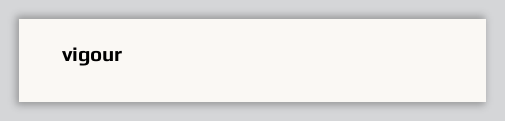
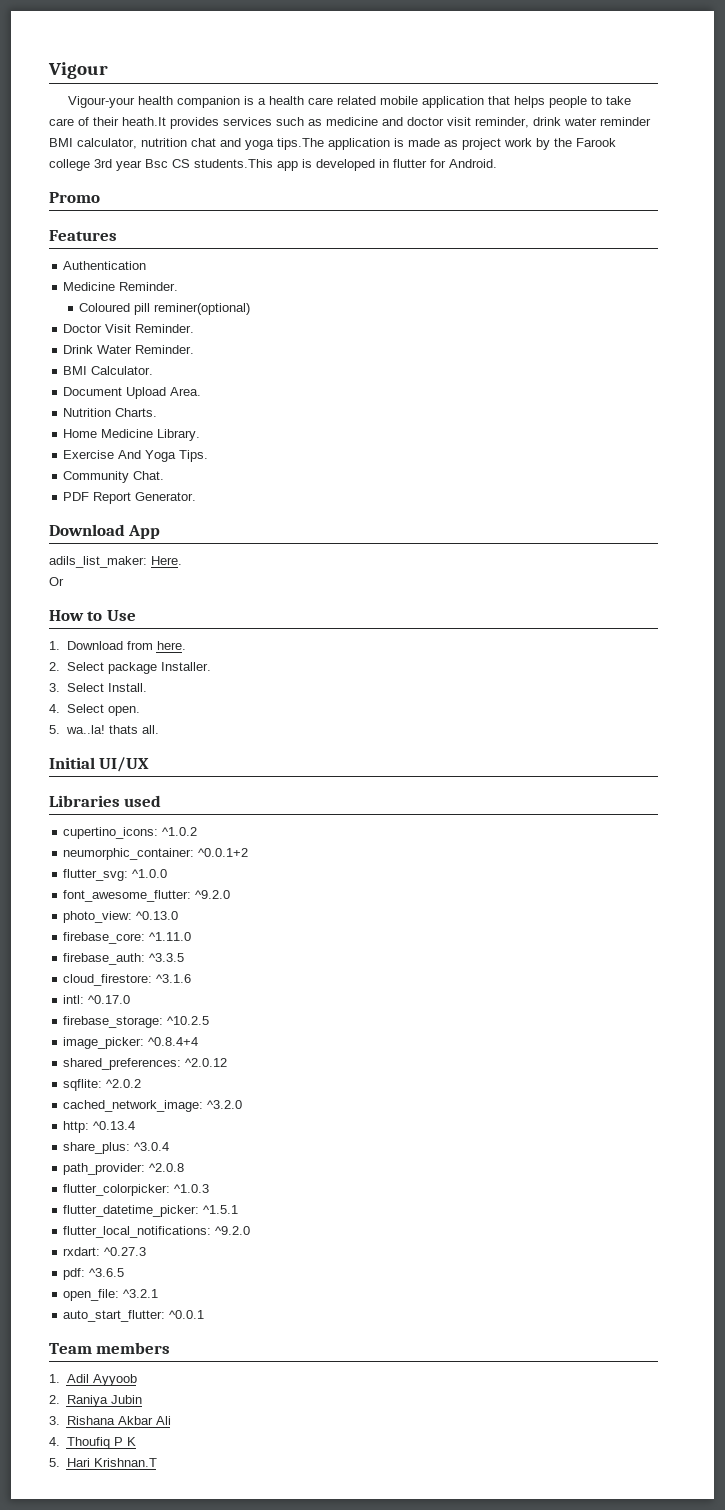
[62,47,122,66] vigour -> [48,62,108,79] [67,96,631,108] [49,117,651,129] [49,138,616,150] [49,159,497,171] [49,192,100,203] [49,230,117,241] [63,261,147,270] [63,282,179,291] [79,303,251,315] [63,324,195,333] [63,345,195,354] [63,366,154,375] [63,387,202,399] [63,408,158,417] [63,429,201,441] [63,450,209,462] [63,471,165,483] [63,492,197,504] [49,524,161,539] [49,556,182,568] [49,577,64,586] [49,610,136,621] [49,641,186,650] [49,662,211,674] [49,683,147,692] [49,704,140,716] [49,725,159,734] [49,757,150,772] [49,795,162,807] [63,827,198,839] [63,848,249,860] [63,869,168,881] [63,890,231,902] [63,911,179,923] [63,932,192,944] [63,953,185,965] [63,974,192,986] [63,995,131,1004] [63,1016,210,1028] [63,1037,199,1049] [63,1058,228,1070] [63,1079,142,1091] [63,1100,243,1112] [63,1121,136,1133] [63,1142,170,1154] [63,1163,185,1175] [63,1184,210,1196] [63,1205,239,1217] [63,1226,251,1238] [63,1247,147,1256] [63,1268,125,1280] [63,1289,159,1301] [63,1310,205,1322] [49,1342,171,1354] [49,1374,137,1386] [49,1395,142,1407] [49,1416,171,1425] [49,1437,136,1449] [49,1458,157,1467] Vigour // Vigour-your health companion is a health care related mobile application that helps people to take care of their heath.It provides services such as medicine and doctor visit reminder, drink water reminder BMI calculator, nutrition chat and yoga tips.The application is made as project work by the Farook college 3rd year Bsc CS students.This app is developed in flutter for Android. // Promo // Features // Authentication // Medicine Reminder. // Coloured pill reminer(optional) // Doctor Visit Reminder. // Drink Water Reminder. // BMI Calculator. // Document Upload Area. // Nutrition Charts. // Home Medicine Library. // Exercise And Yoga Tips. // Community Chat. // PDF Report Generator. // Download App // adils_list_maker: Here. // Or // How to Use // 1. Download from here. // 2. Select package Installer. // 3. Select Install. // 4. Select open. // 5. wa..la! thats all. // Initial UI/UX // Libraries used // cupertino_icons: ^1.0.2 // neumorphic_container: ^0.0.1+2 // flutter_svg: ^1.0.0 // font_awesome_flutter: ^9.2.0 // photo_view: ^0.13.0 // firebase_core: ^1.11.0 // firebase_auth: ^3.3.5 // cloud_firestore: ^3.1.6 // intl: ^0.17.0 // firebase_storage: ^10.2.5 // image_picker: ^0.8.4+4 // shared_preferences: ^2.0.12 // sqflite: ^2.0.2 // cached_network_image: ^3.2.0 // http: ^0.13.4 // share_plus: ^3.0.4 // path_provider: ^2.0.8 // flutter_colorpicker: ^1.0.3 // flutter_datetime_picker: ^1.5.1 // flutter_local_notifications: ^9.2.0 // rxdart: ^0.27.3 // pdf: ^3.6.5 // open_file: ^3.2.1 // auto_start_flutter: ^0.0.1 // Team members // 1. Adil Ayyoob // 2. Raniya Jubin // 3. Rishana Akbar Ali // 4. Thoufiq P K // 5. Hari Krishnan.T

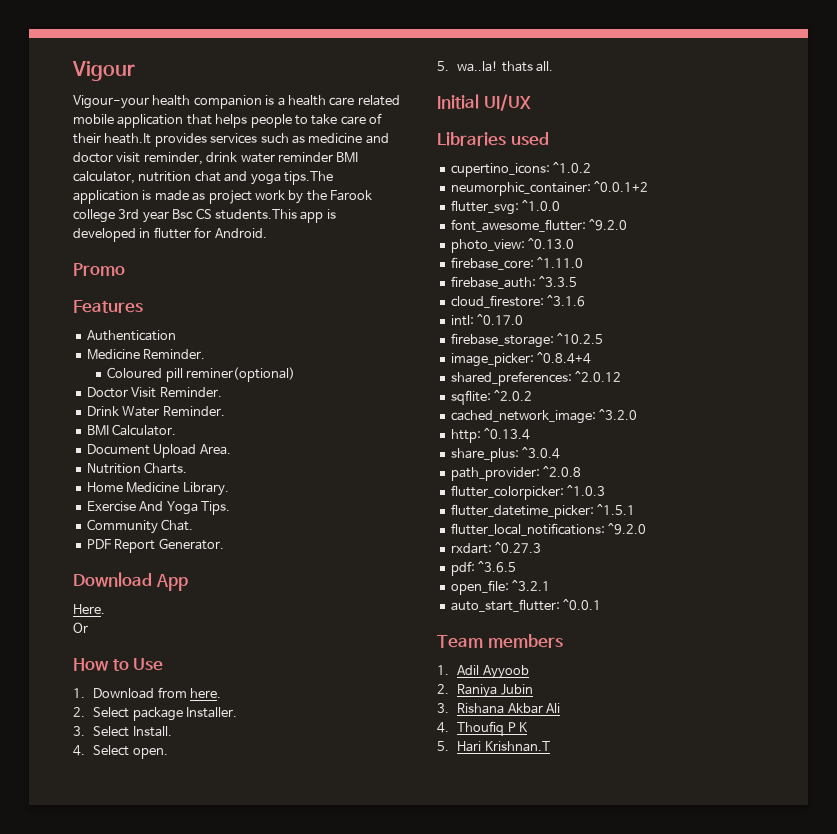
[49,556,147,568] adils_list_maker: -> (188, 582) none

